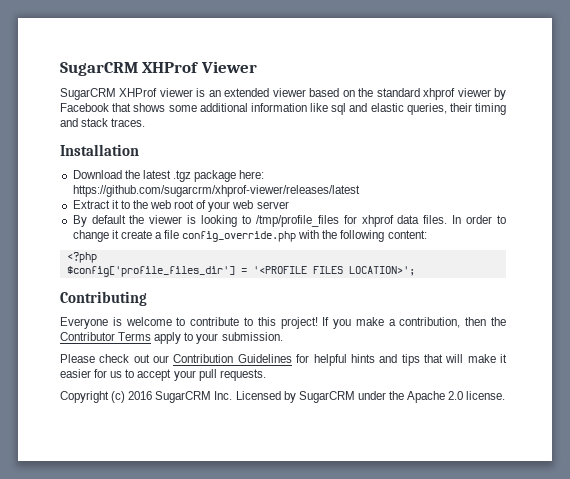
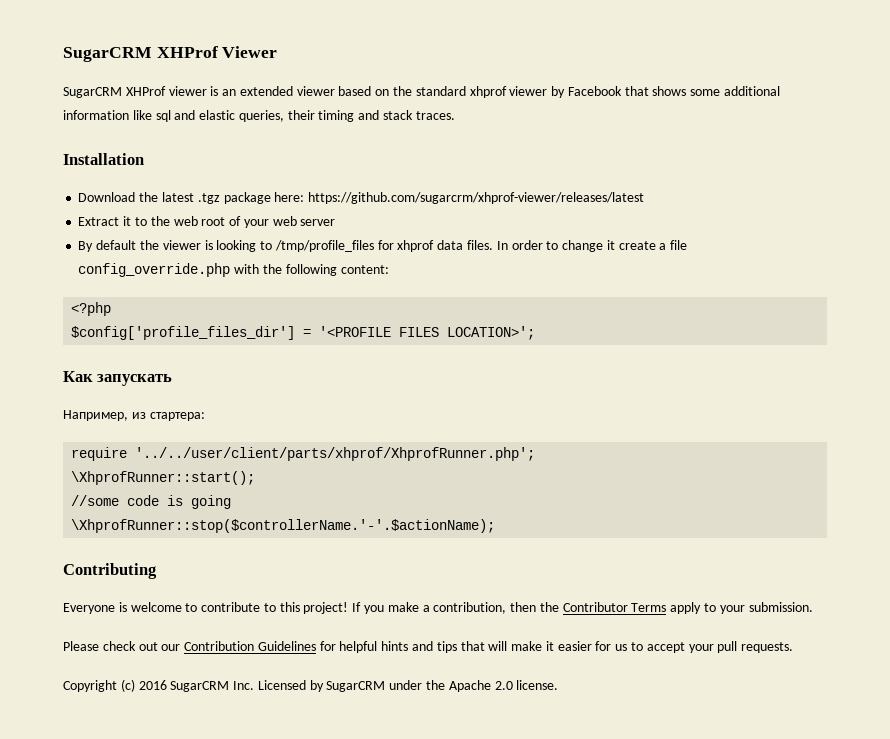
(415, 271) none -> [63,371,173,386] [63,410,205,421] [71,447,536,461] [71,471,256,485] [71,495,232,509] [71,519,496,533] // Как запускать // Например, из стартера: // require '../../user/client/parts/xhprof/XhprofRunner.php'; // \XhprofRunner::start(); // //some code is going // \XhprofRunner::stop($controllerName.'-'.$actionName);

